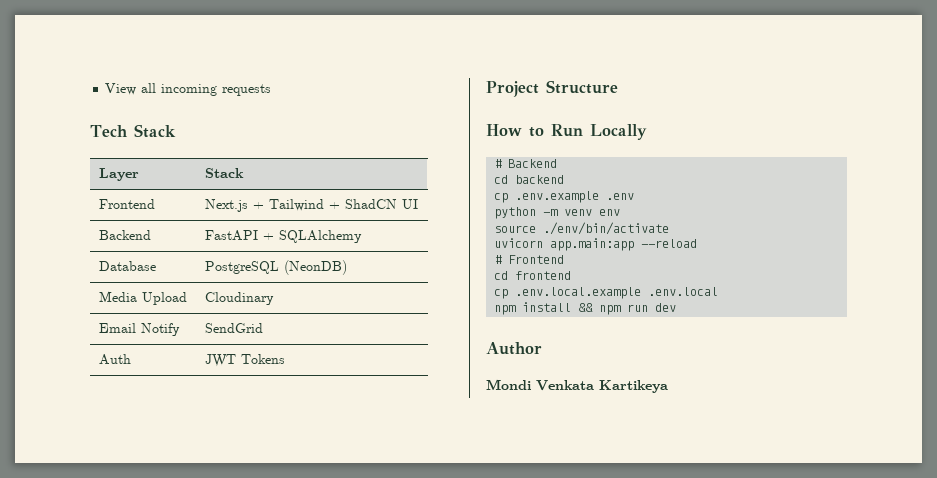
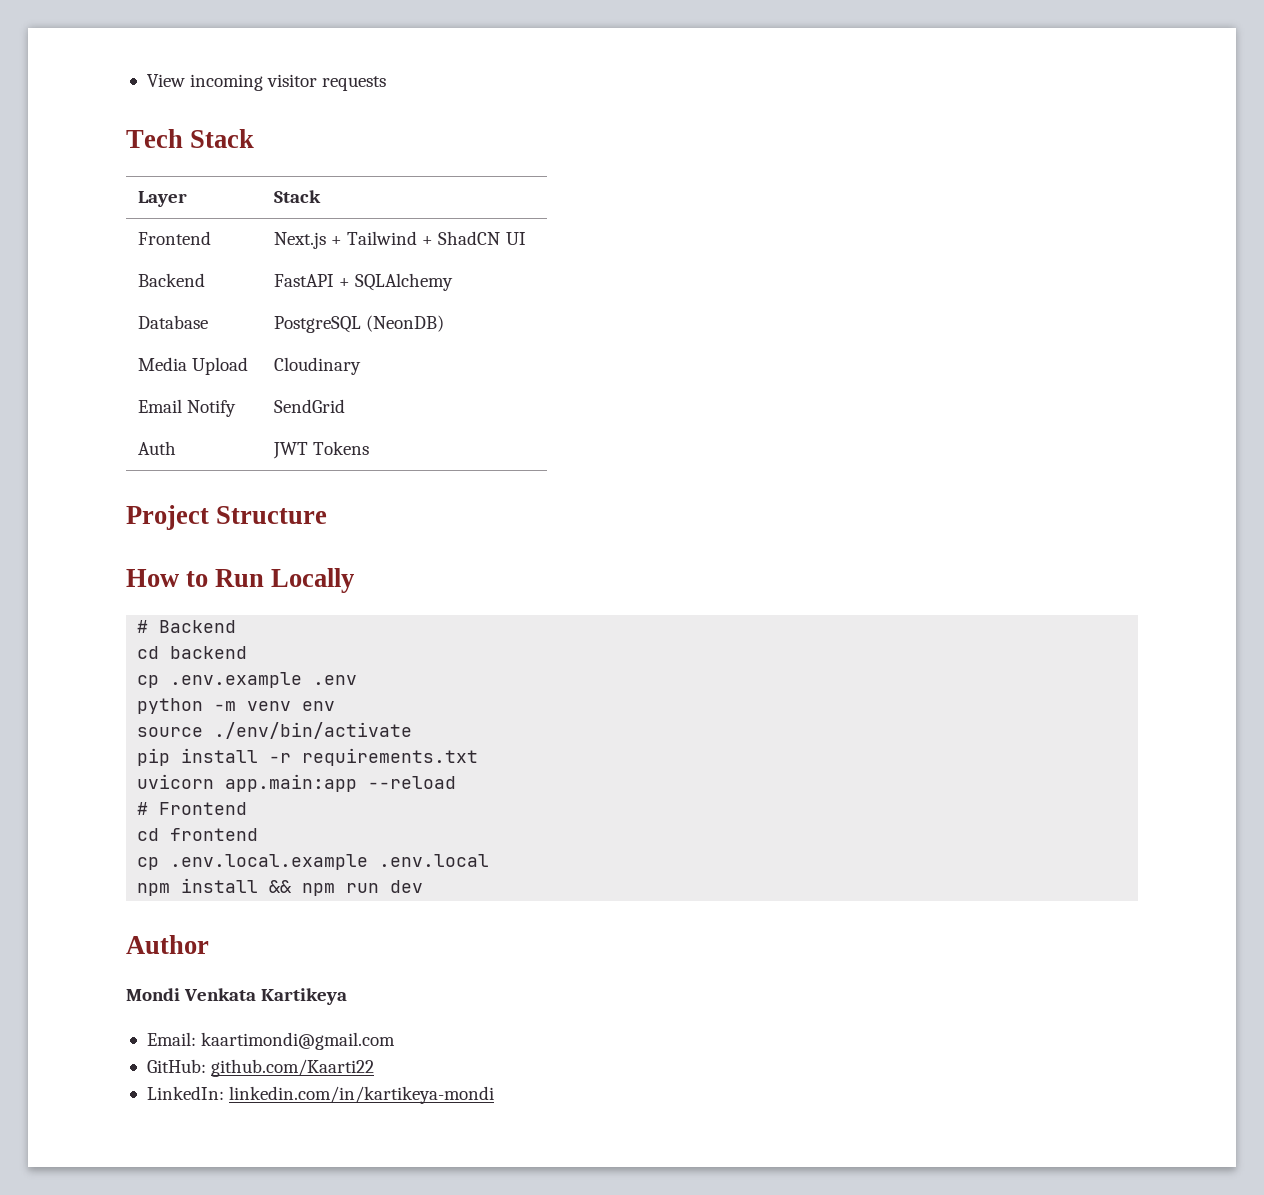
[141,83,218,96] all incoming -> [190,74,318,91] incoming visitor
(670, 228) none -> [137,748,479,766] // pip install -r requirements.txt
(668, 386) none -> [146,1032,396,1050] [146,1059,375,1077] [146,1086,495,1104] // Email: kaartimondi@gmail.com // GitHub: github.com/Kaarti22 // LinkedIn: linkedin.com/in/kartikeya-mondi

